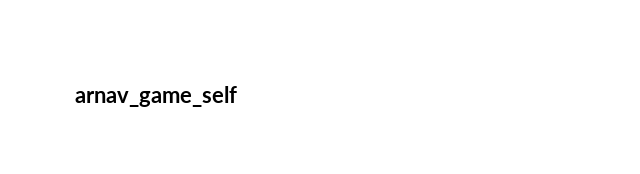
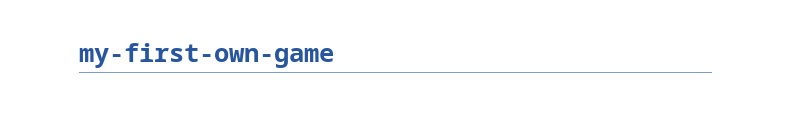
[75,86,237,107] arnav_game_self -> [79,43,334,68] my-first-own-game

